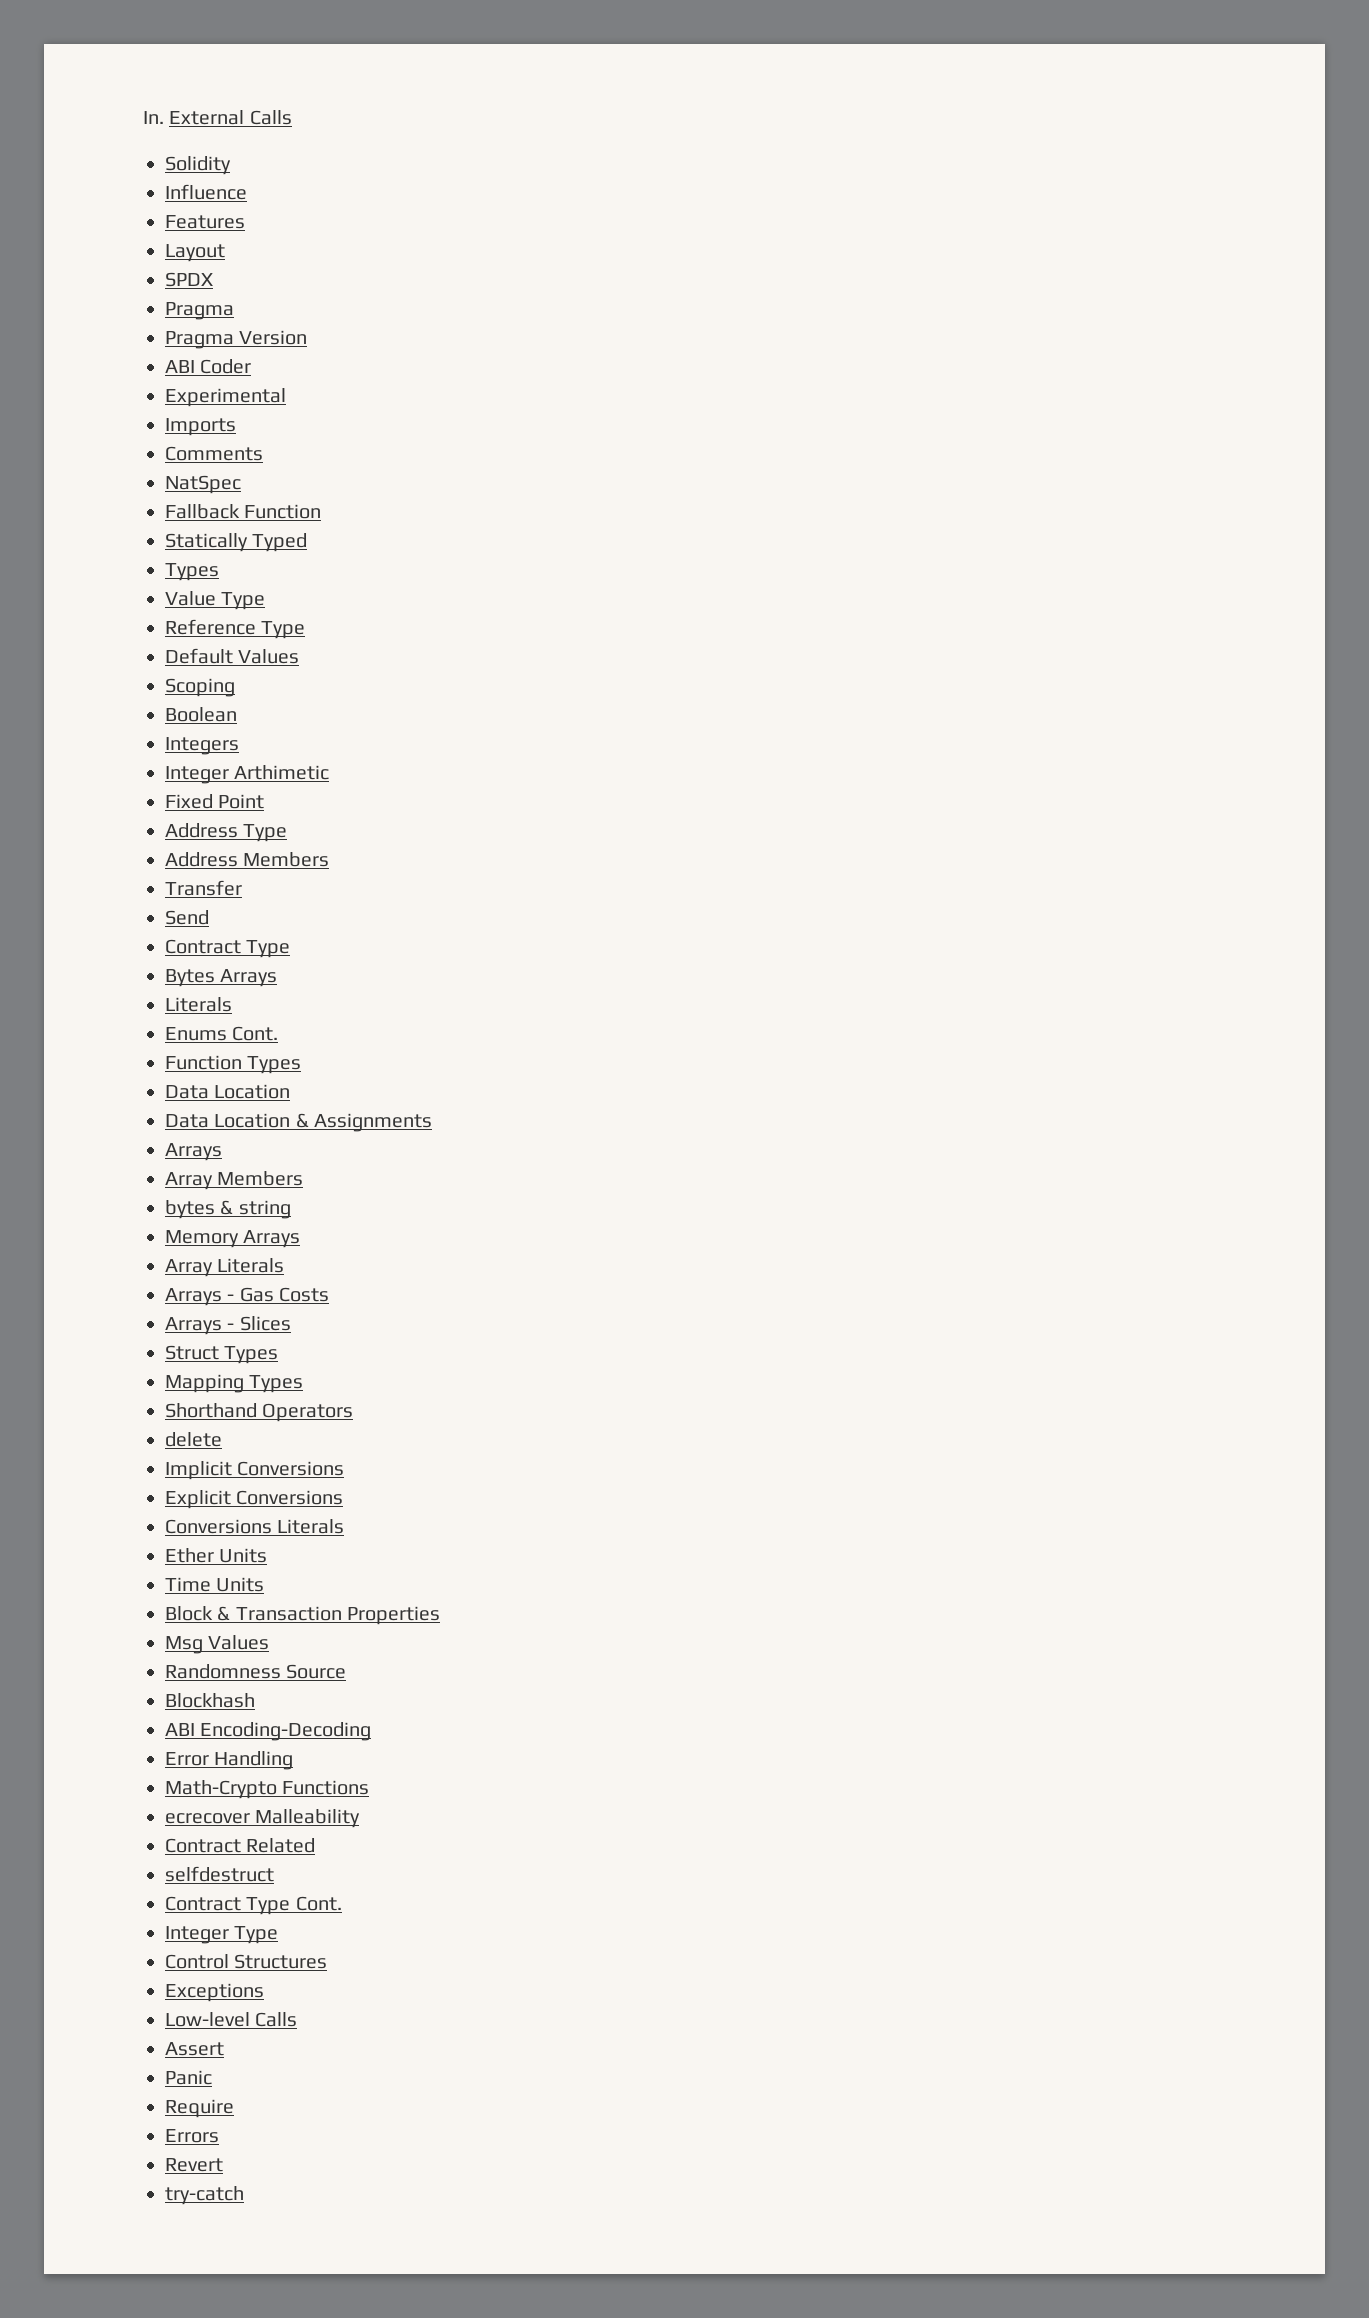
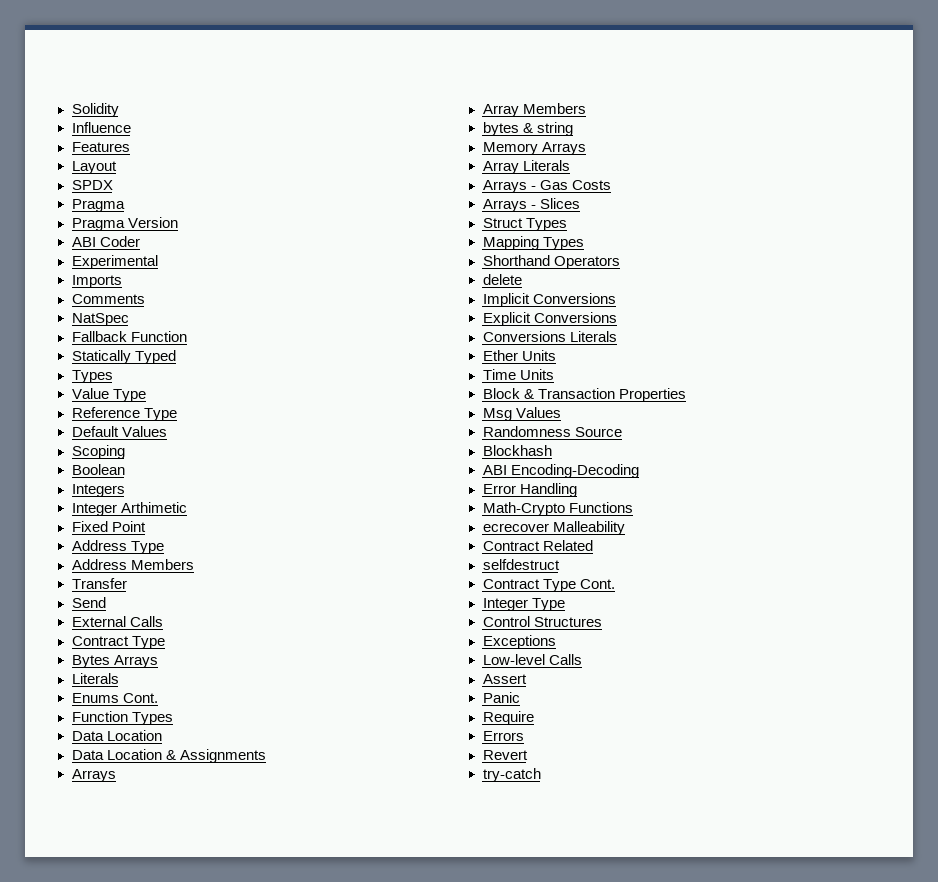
[143,110,292,125] In. External Calls // -> (71, 110) none
(209, 917) none -> [71,616,163,627] // External Calls

